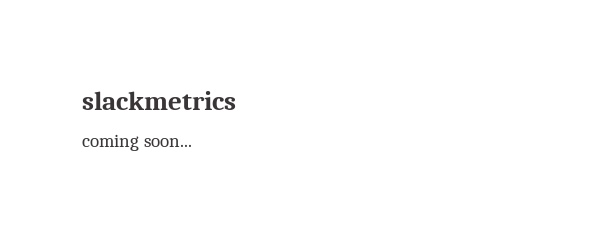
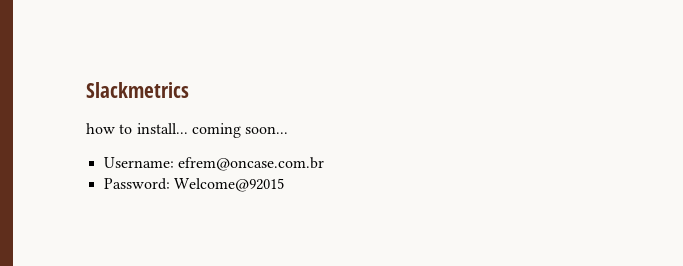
[82,91,236,110] [82,134,193,151] slackmetrics // coming soon... -> [86,82,189,98] [86,123,289,138] [103,157,324,171] [103,178,284,192] Slackmetrics // how to install... coming soon... // Username: efrem@oncase.com.br // Password: Welcome@92015

